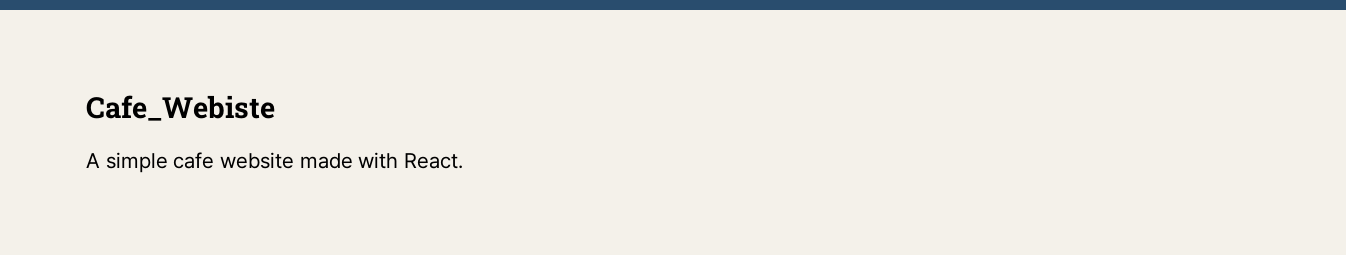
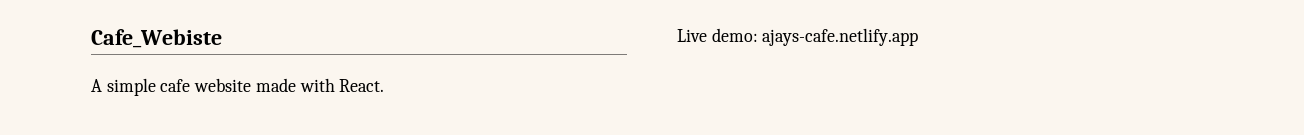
(464, 161) none -> [677,28,919,46] // Live demo: ajays-cafe.netlify.app

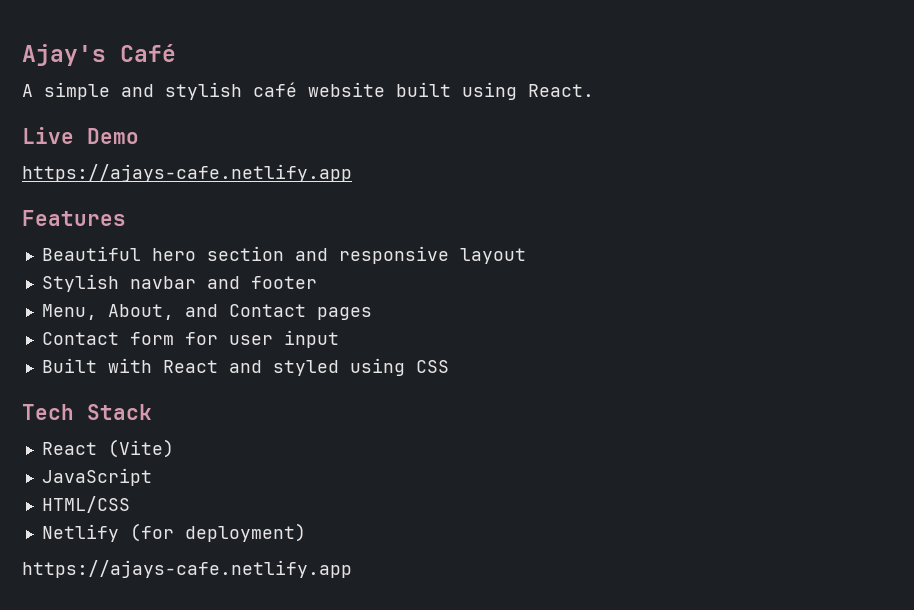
[91,29,222,48] Cafe_Webiste -> [22,44,176,66] Ajay's Café
[160,78,385,92] [677,28,919,46] cafe website made with React. // Live demo: ajays-cafe.netlify.app -> [121,82,594,100] [22,127,139,144] [22,164,352,182] [22,210,126,226] [41,246,526,264] [41,274,317,292] [41,304,372,320] [41,330,339,348] [41,358,449,376] [22,404,152,420] [41,439,174,458] [41,468,152,486] [41,496,130,513] [41,523,306,542] [22,560,352,578] and stylish café website built using React. // Live Demo // https://ajays-cafe.netlify.app // Features // Beautiful hero section and responsive layout // Stylish navbar and footer // Menu, About, and Contact pages // Contact form for user input // Built with React and styled using CSS // Tech Stack // React (Vite) // JavaScript // HTML/CSS // Netlify (for deployment) // https://ajays-cafe.netlify.app

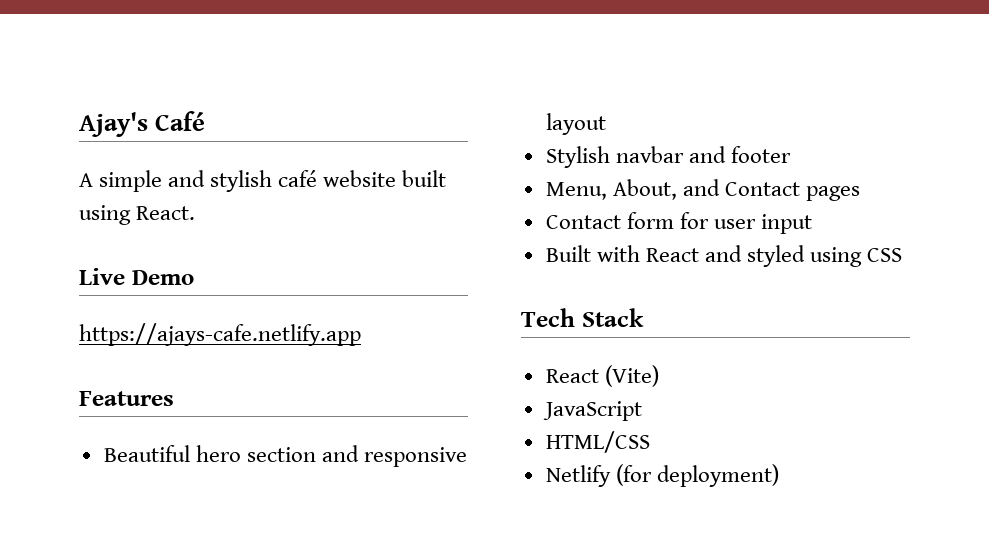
[22,560,352,578] // https://ajays-cafe.netlify.app -> (779, 475) none

